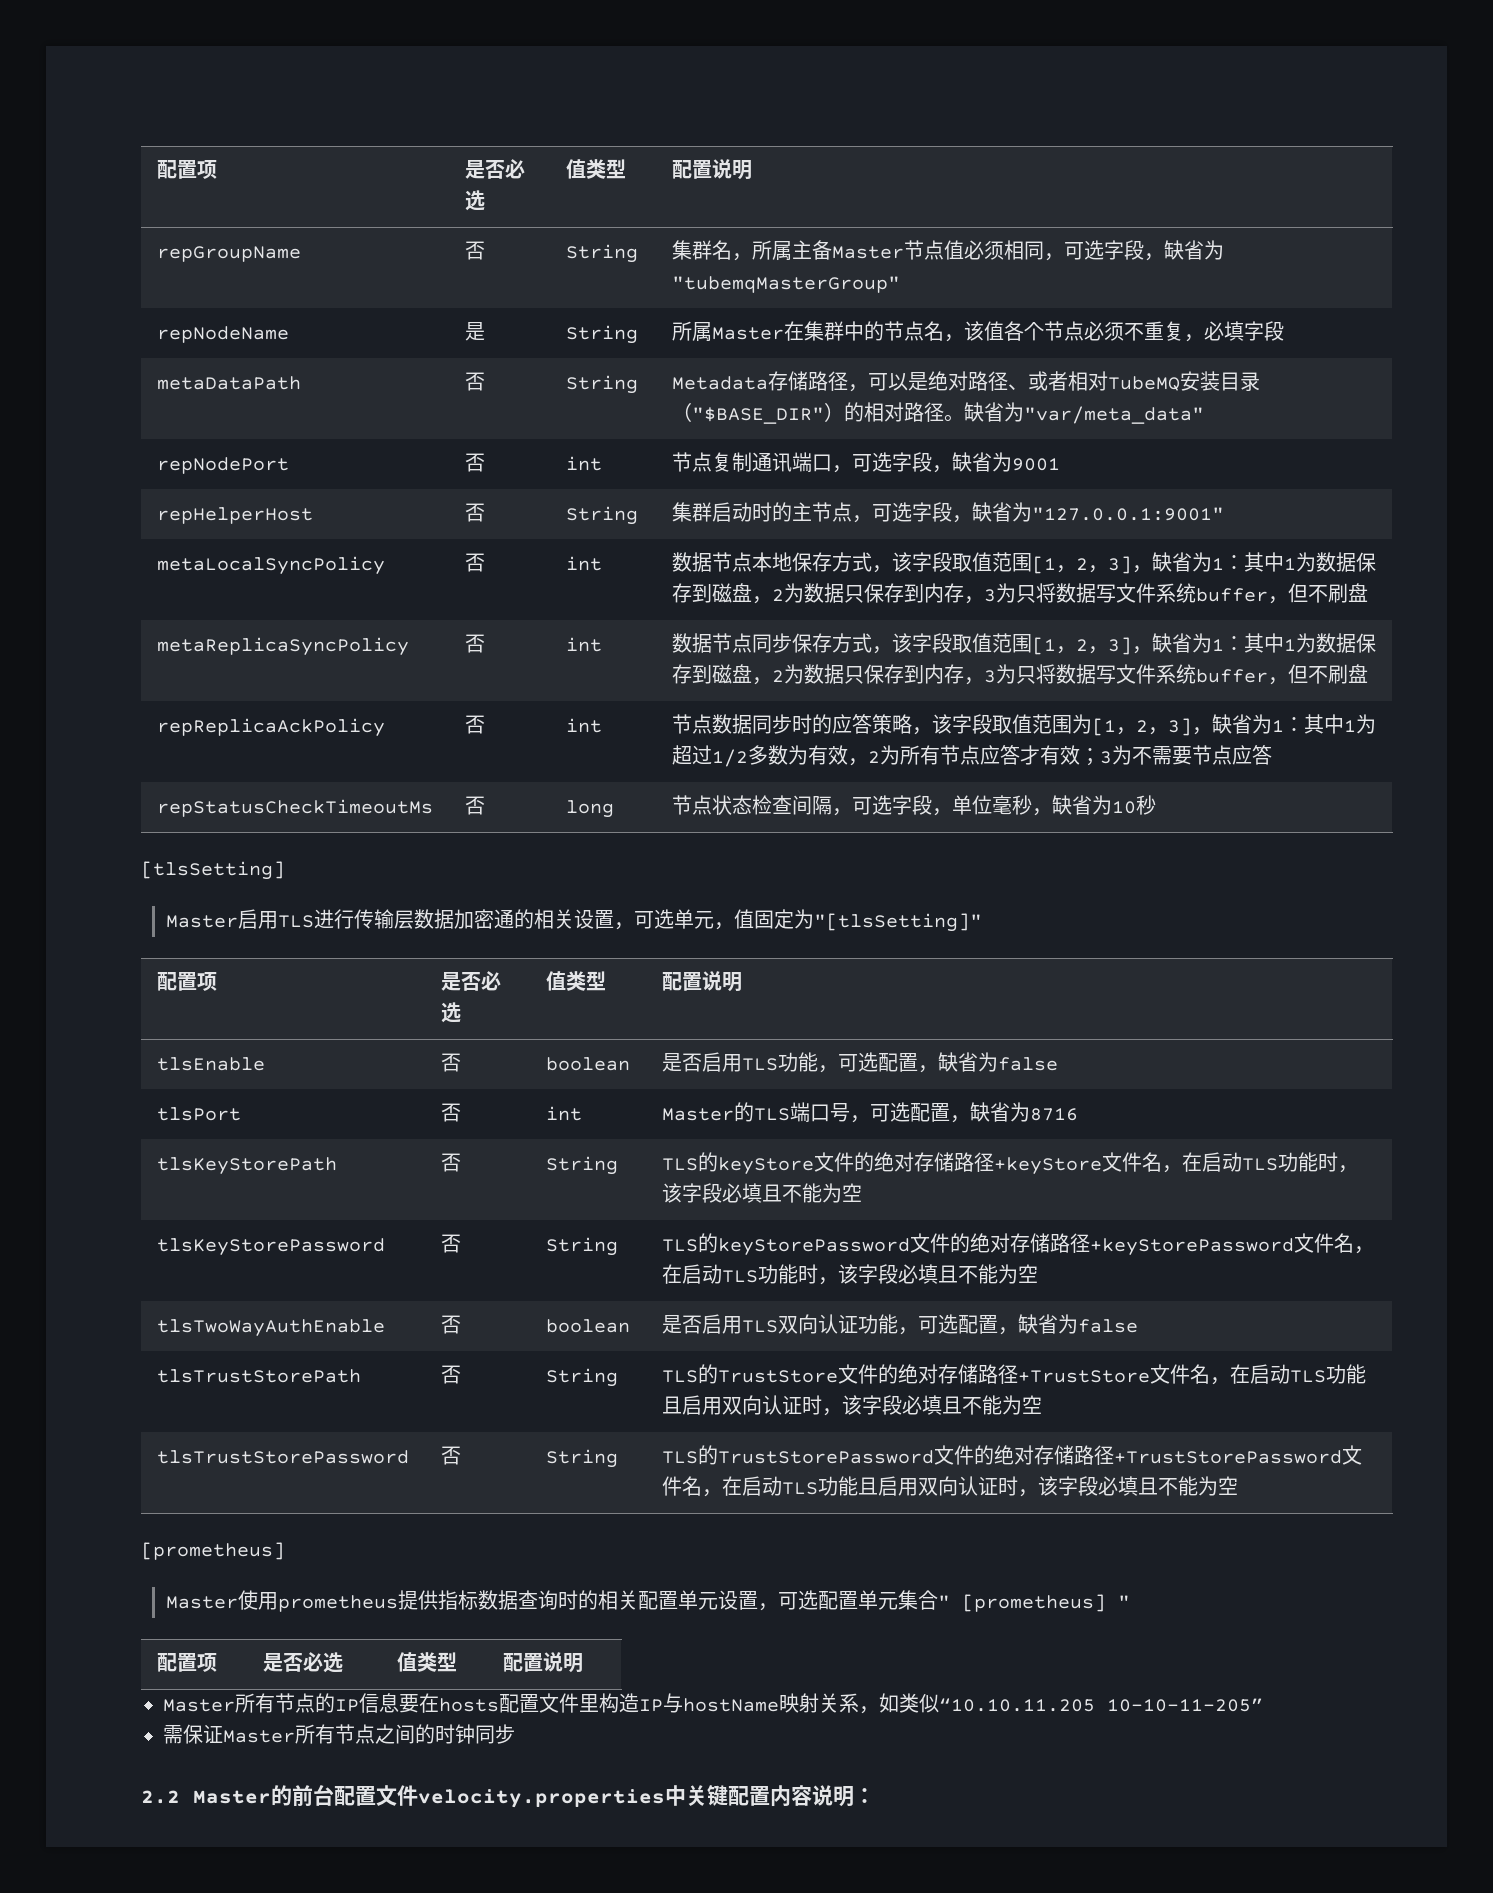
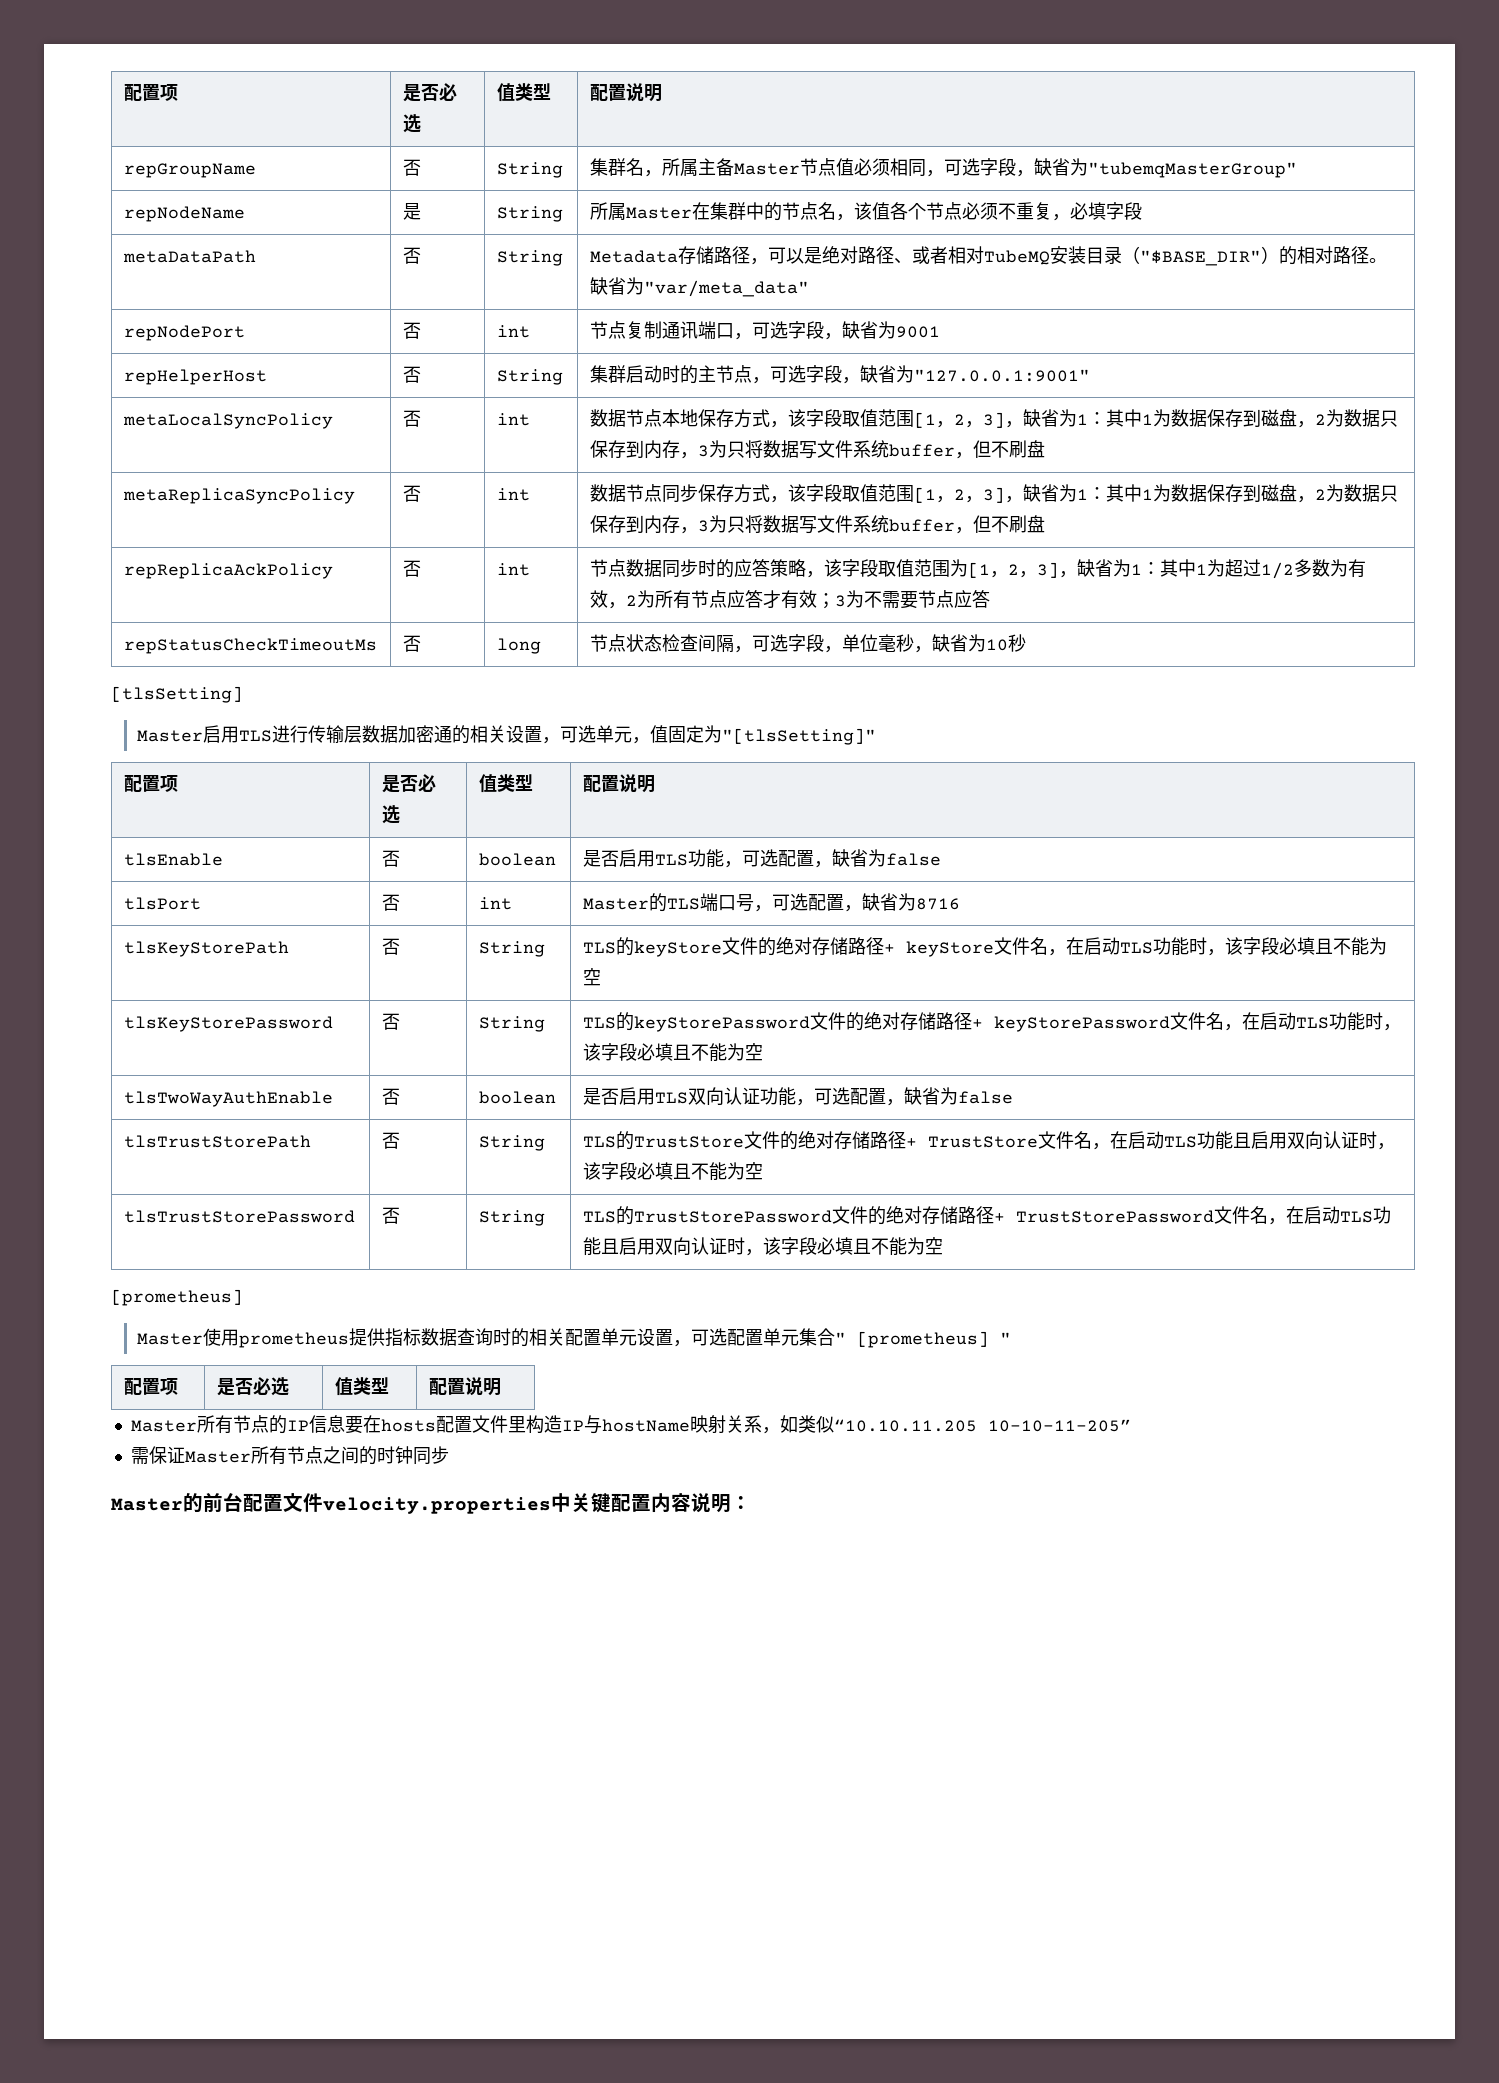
[993,1157,1102,1175] +keyStore -> [884,941,995,957] + keyStore
[1089,1238,1294,1256] +keyStorePassword -> [972,1016,1171,1032] + keyStorePassword
[1017,1370,1150,1383] +TrustStore -> [906,1136,1039,1148] + TrustStore
[1113,1450,1342,1464] +TrustStorePassword -> [994,1210,1215,1223] + TrustStorePassword
[141,1790,180,1804] 2.2 -> (449, 1455) none

